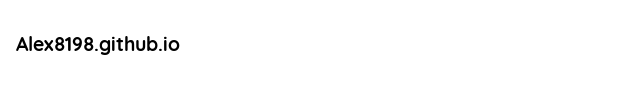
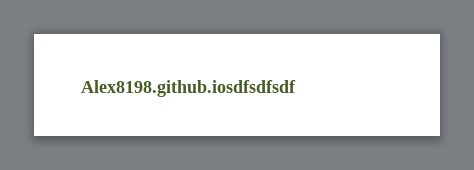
[16,36,180,55] Alex8198.github.io -> [81,80,296,97] Alex8198.github.iosdfsdfsdf

